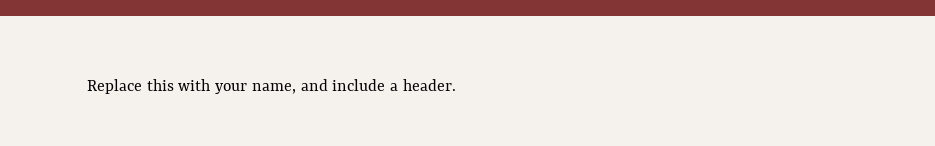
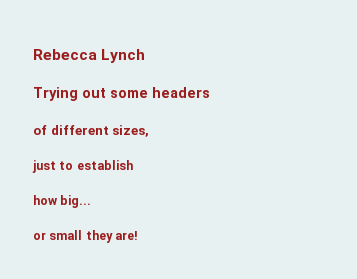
[87,79,456,94] Replace this with your name, and include a header. -> [33,49,146,63] [33,87,210,101] [33,125,150,137] [32,160,133,173] [33,195,92,208] [33,230,139,243] Rebecca Lynch // Trying out some headers // of different sizes, // just to establish // how big... // or small they are!

